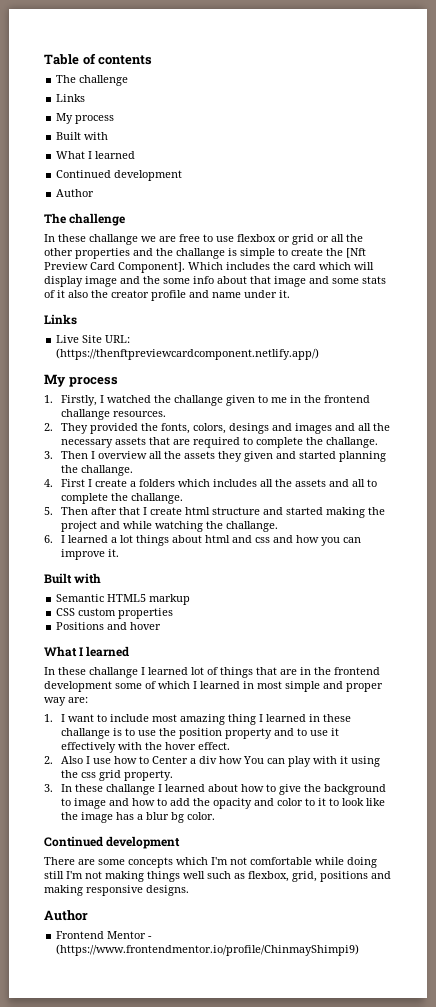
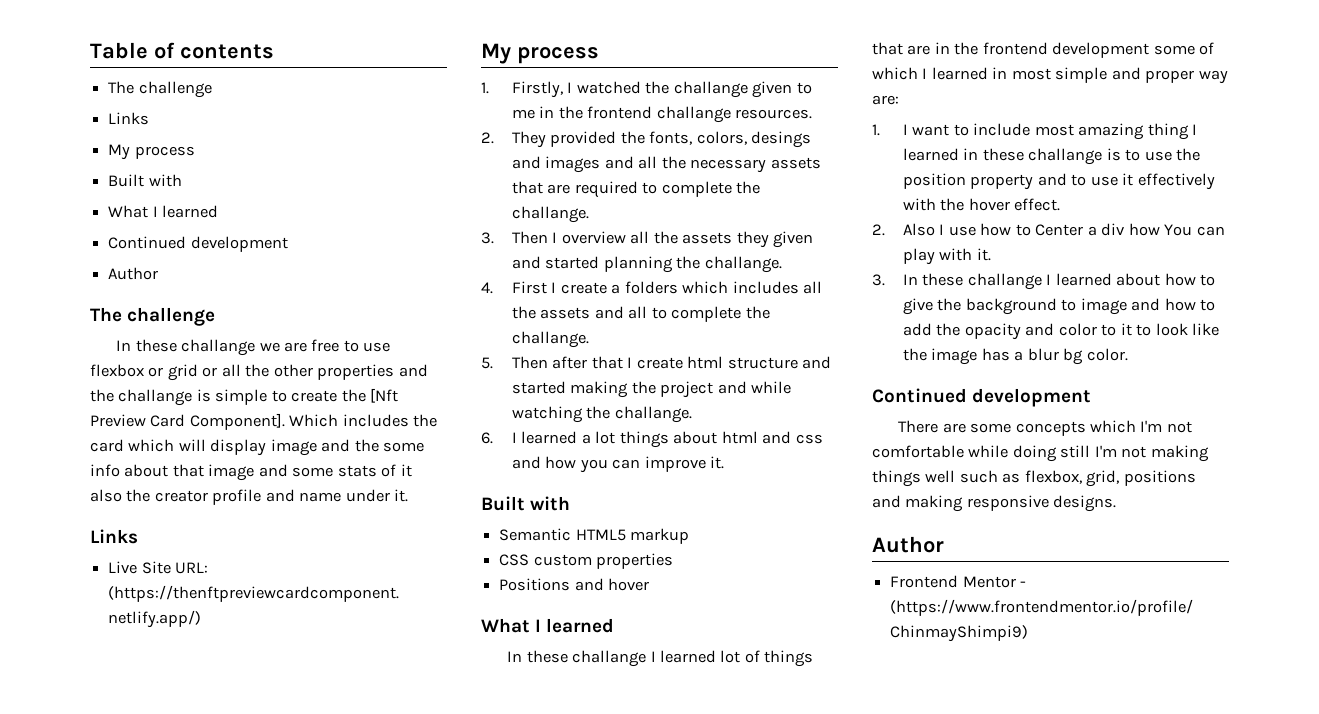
[340,756,381,767] [61,770,174,781] it using the css grid property. -> [976,248,991,261] it.

